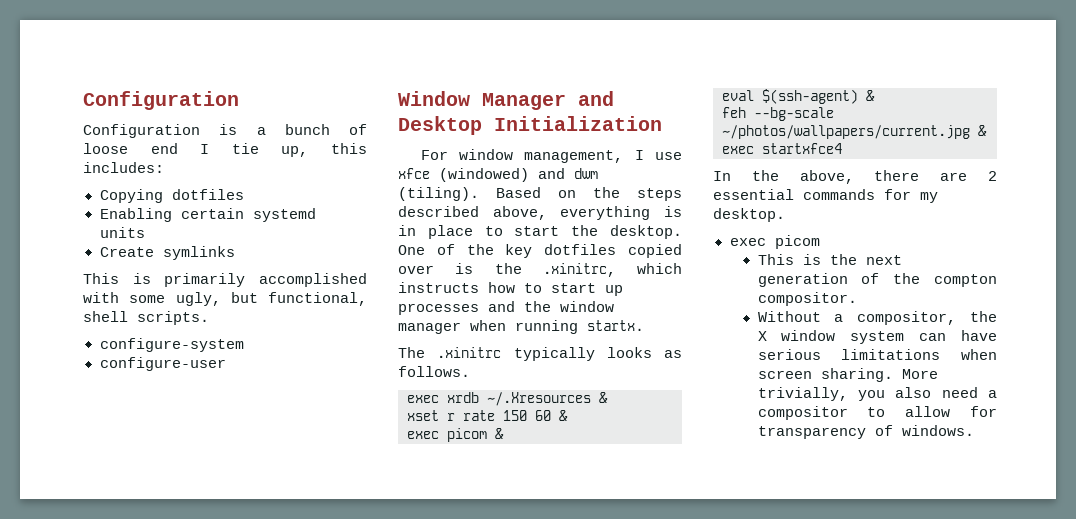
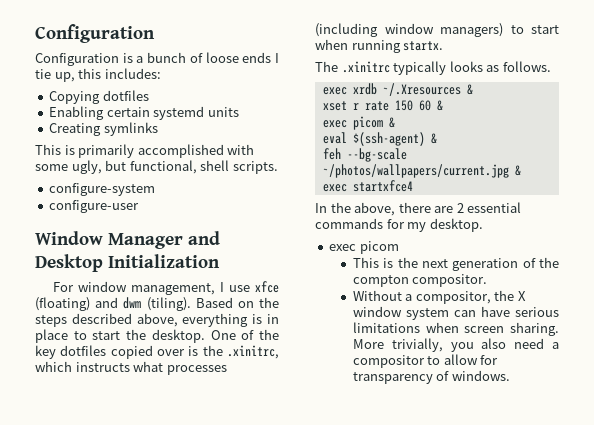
[150,143,178,154] end -> [242,52,272,63] ends
[99,247,154,257] Create -> [49,123,102,136] Creating
[439,168,529,182] (windowed) -> [35,297,90,311] (floating)
[488,282,623,296] [398,301,614,315] [398,322,461,334] how to start up processes and the window manager -> [133,361,227,375] [315,23,559,37] what processes (including window managers) to start

